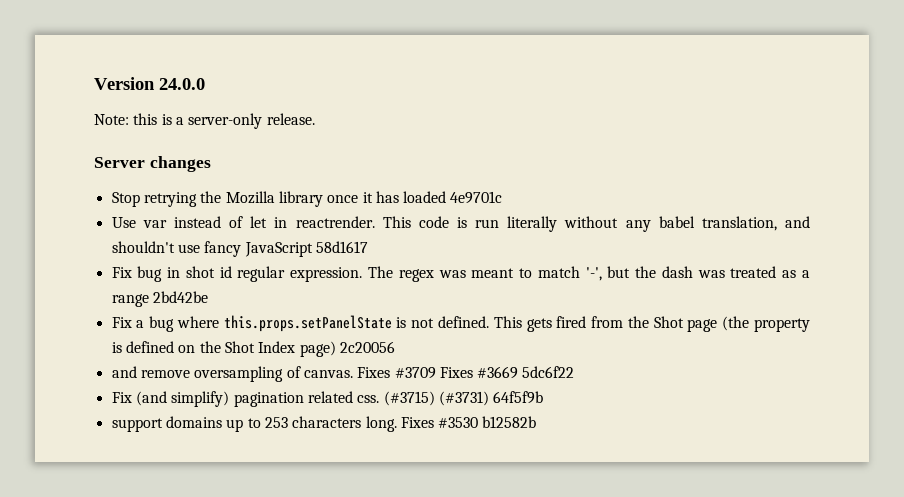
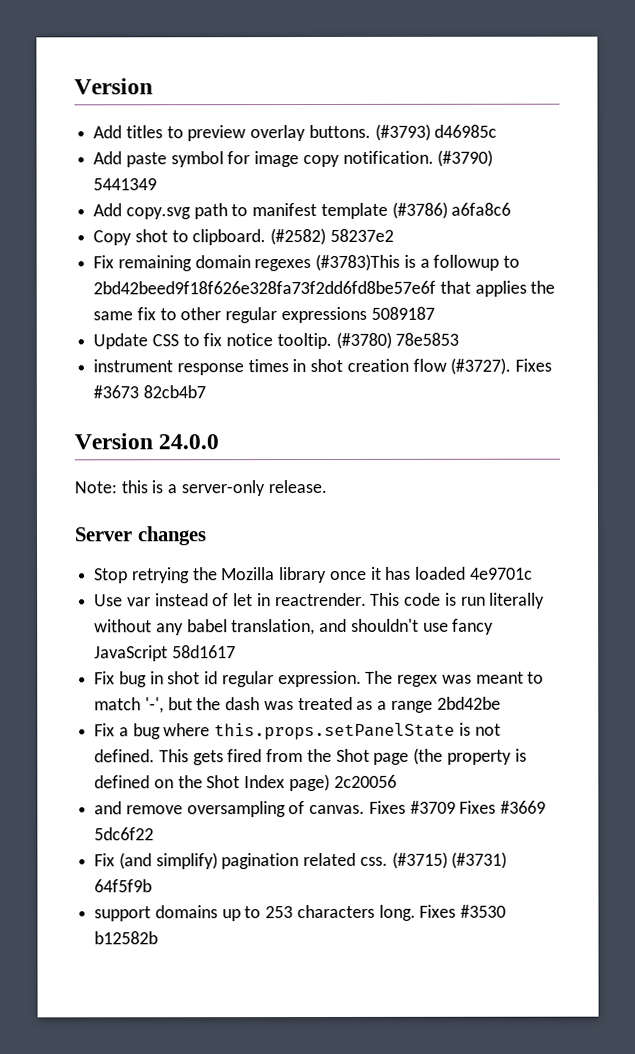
[94,77,155,90] Version -> [74,78,153,95] [93,123,498,142] [93,149,494,168] [93,178,158,191] [93,201,512,220] [93,227,394,246] [93,253,521,272] [93,280,556,297] [93,306,435,324] [93,331,460,350] [93,357,553,376] [93,385,206,399] [74,433,153,450] Version // Add titles to preview overlay buttons. (#3793) d46985c // Add paste symbol for image copy notification. (#3790) 5441349 // Add copy.svg path to manifest template (#3786) a6fa8c6 // Copy shot to clipboard. (#2582) 58237e2 // Fix remaining domain regexes (#3783)This is a followup to 2bd42beed9f18f626e328fa73f2dd6fd8be57e6f that applies the same fix to other regular expressions 5089187 // Update CSS to fix notice tooltip. (#3780) 78e5853 // instrument response times in shot creation flow (#3727). Fixes #3673 82cb4b7 // Version

